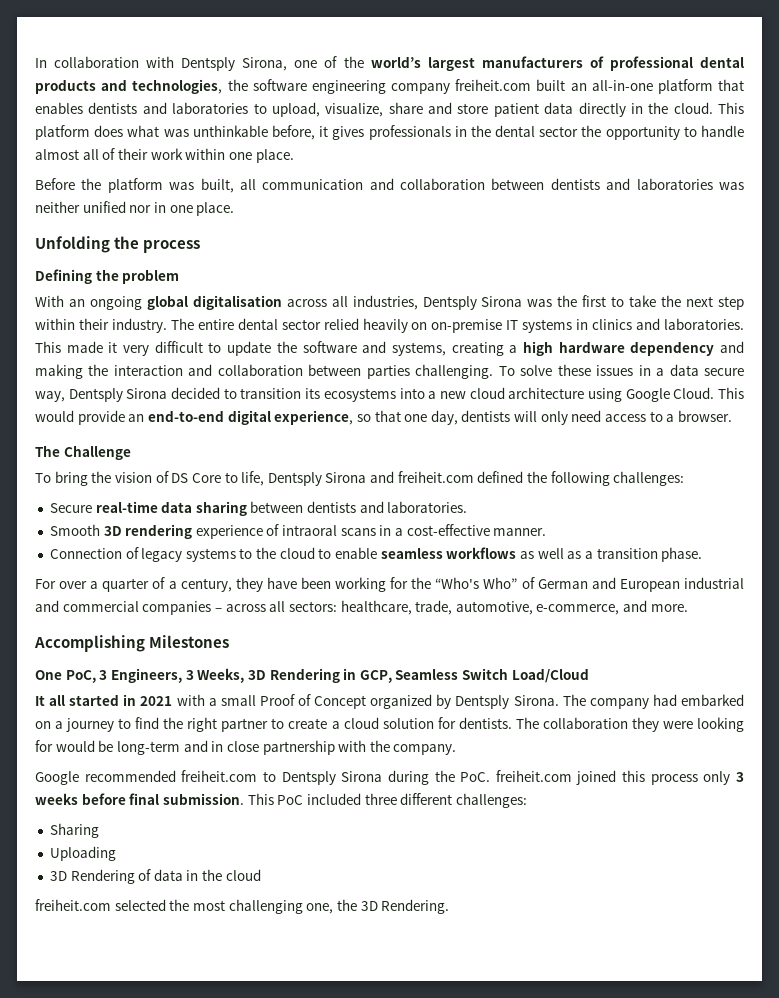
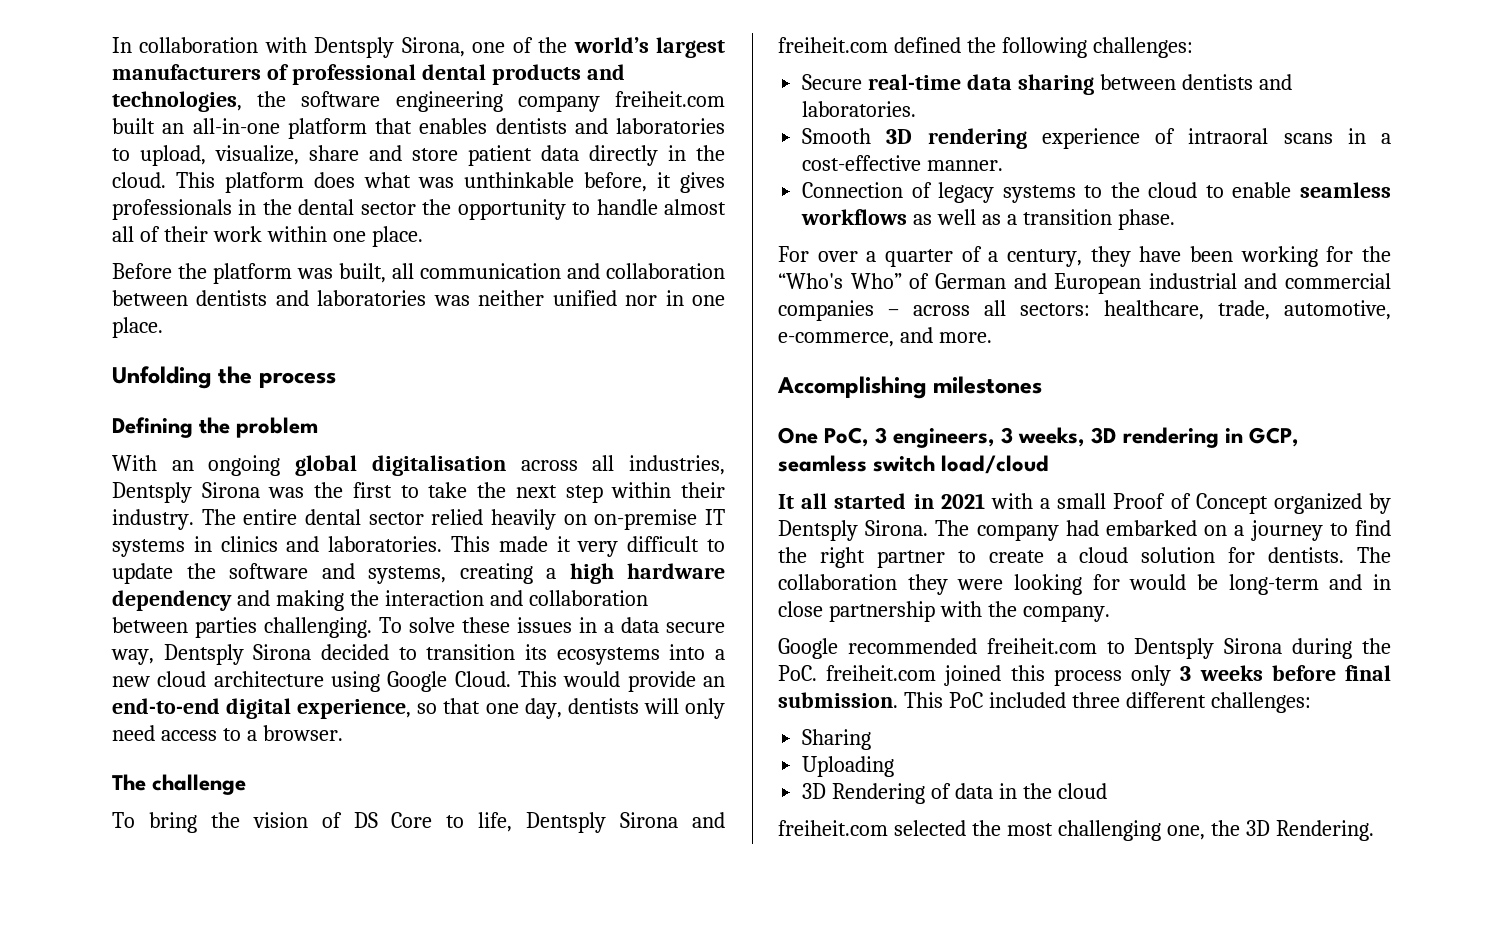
[63,445,131,460] Challenge -> [152,774,247,795] challenge
[149,635,230,648] Milestones -> [933,376,1043,394] milestones
[110,668,589,683] Engineers, 3 Weeks, 3D Rendering in GCP, Seamless Switch Load/Cloud -> [893,427,1299,448] [778,455,1050,474] engineers, 3 weeks, 3D rendering in GCP, seamless switch load/cloud

